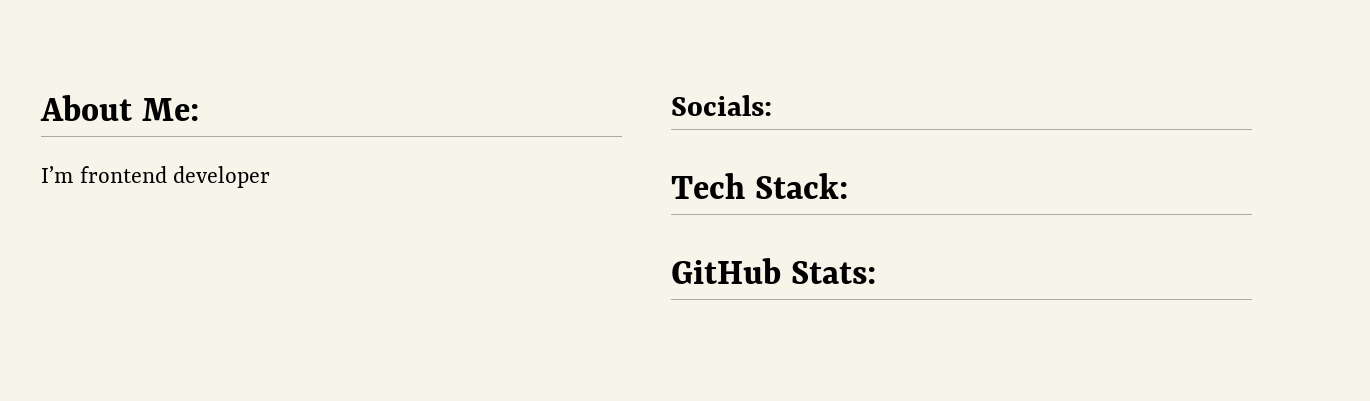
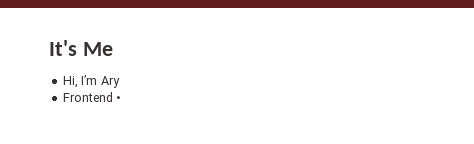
[40,95,200,121] [41,166,271,188] [671,95,772,116] [671,173,849,199] [671,258,877,284] About Me: // I’m frontend developer // Socials: // Tech Stack: // GitHub Stats: -> [49,40,113,56] [62,75,120,88] [62,92,122,102] It's Me // Hi, I’m Ary // Frontend •

